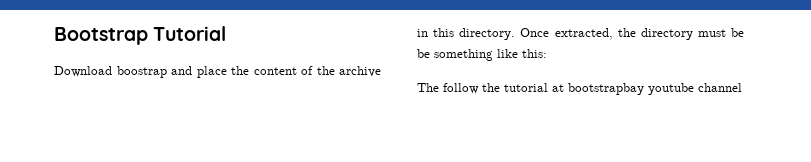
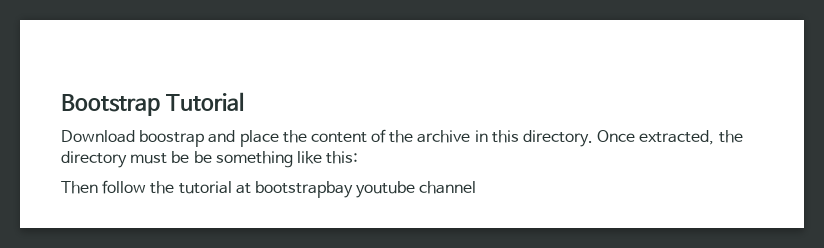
[417,83,439,92] The -> [61,181,98,194] Then

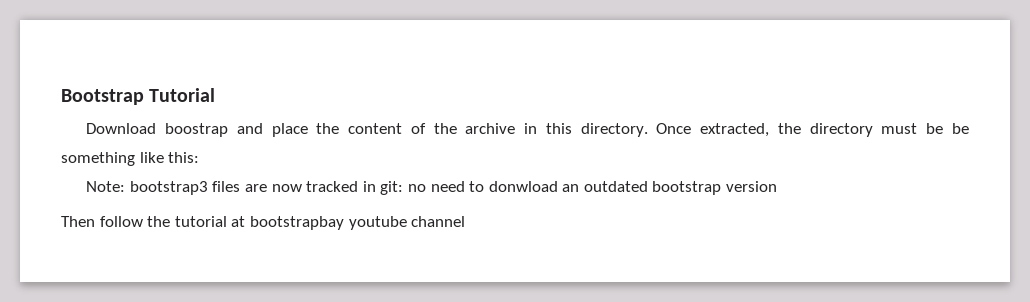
(359, 157) none -> [86,181,778,195] // Note: bootstrap3 files are now tracked in git: no need to donwload an outdated bootstrap version

